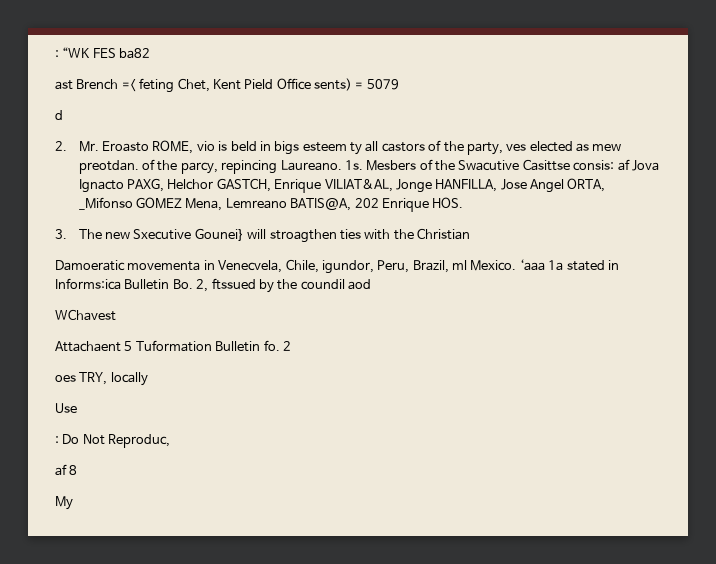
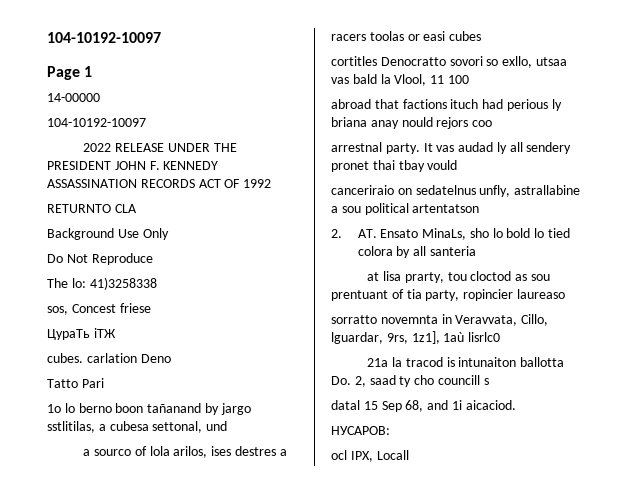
[55,47,151,59] [55,78,399,93] [55,110,63,120] [55,140,622,155] [78,159,659,174] [78,178,606,193] [78,197,464,212] [55,228,471,243] [55,259,619,274] [55,278,371,293] [55,309,116,321] [55,340,291,352] [55,372,148,386] [55,403,77,413] [55,434,171,448] [55,464,78,476] [55,496,73,510] : “WK FES ba82 // ast Brench =< feting Chet, Kent Pield Office sents) = 5079 // d // 2. Mr. Eroasto ROME, vio is beld in bigs esteem ty all castors of the party, ves elected as mew preotdan. of the parcy, repincing Laureano. 1s. Mesbers of the Swacutive Casittse consis: af Jova Ignacto PAXG, Helchor GASTCH, Enrique VILIAT&AL, Jonge HANFILLA, Jose Angel ORTA, _Mifonso GOMEZ Mena, Lemreano BATIS@A, 202 Enrique HOS. // 3. The new Sxecutive Gounei} will stroagthen ties with the Christian // Damoeratic movementa in Venecvela, Chile, igundor, Peru, Brazil, ml Mexico. ‘aaa 1a stated in Informs:ica Bulletin Bo. 2, ftssued by the coundil aod // WChavest // Attachaent 5 Tuformation Bulletin fo. 2 // oes TRY, locally // Use // : Do Not Reproduc, // af 8 // My -> [47,32,161,43] [47,66,93,80] [47,93,100,102] [47,118,146,127] [83,143,237,152] [47,161,219,170] [47,179,272,188] [47,204,137,213] [47,228,169,240] [47,253,153,265] [47,277,157,290] [47,303,151,315] [47,328,116,340] [47,353,171,363] [47,378,104,388] [47,403,251,415] [47,421,228,433] [83,446,287,458] [331,31,482,41] [331,56,567,68] [331,74,469,86] [331,99,562,111] [331,117,493,129] [331,142,572,154] [331,160,458,172] [331,185,581,197] [331,203,480,215] [331,228,570,240] [357,246,476,258] [367,271,550,283] [331,289,565,301] [331,314,549,326] [331,331,501,344] [367,357,565,367] [331,375,489,387] [331,400,516,412] [331,426,390,435] [331,450,409,462] 104-10192-10097 // Page 1 // 14-00000 // 104-10192-10097 // 2022 RELEASE UNDER THE PRESIDENT JOHN F. KENNEDY ASSASSINATION RECORDS ACT OF 1992 // RETURNTO CLA // Background Use Only // Do Not Reproduce // The lo: 41)3258338 // sos, Concest friese // ЦураТь іТЖ // cubes. carlation Deno // Tatto Pari // 1o lo berno boon tañanand by jargo sstlitilas, a cubesa settonal, und // a sourco of lola arilos, ises destres a racers toolas or easi cubes // cortitles Denocratto sovori so exllo, utsaa vas bald la Vlool, 11 100 // abroad that factions ituch had perious ly briana anay nould rejors coo // arrestnal party. It vas audad ly all sendery pronet thai tbay vould // canceriraio on sedatelnus unfly, astrallabine a sou political artentatson // 2. AT. Ensato MinaLs, sho lo bold lo tied colora by all santeria // at lisa prarty, tou cloctod as sou prentuant of tia party, ropincier laureaso // sorratto novemnta in Veravvata, Cillo, lguardar, 9rs, 1z1], 1aù lisrlc0 // 21a la tracod is intunaiton ballotta Do. 2, saad ty cho councill s // datal 15 Sep 68, and 1i aicaciod. // НУСАРОВ: // ocl IPX, Locall

